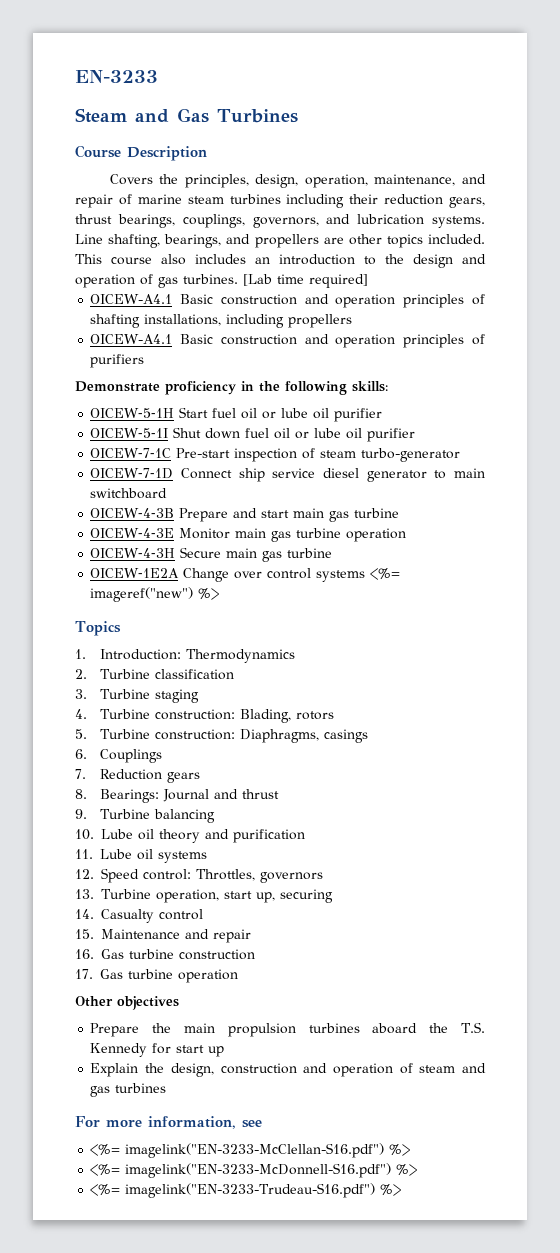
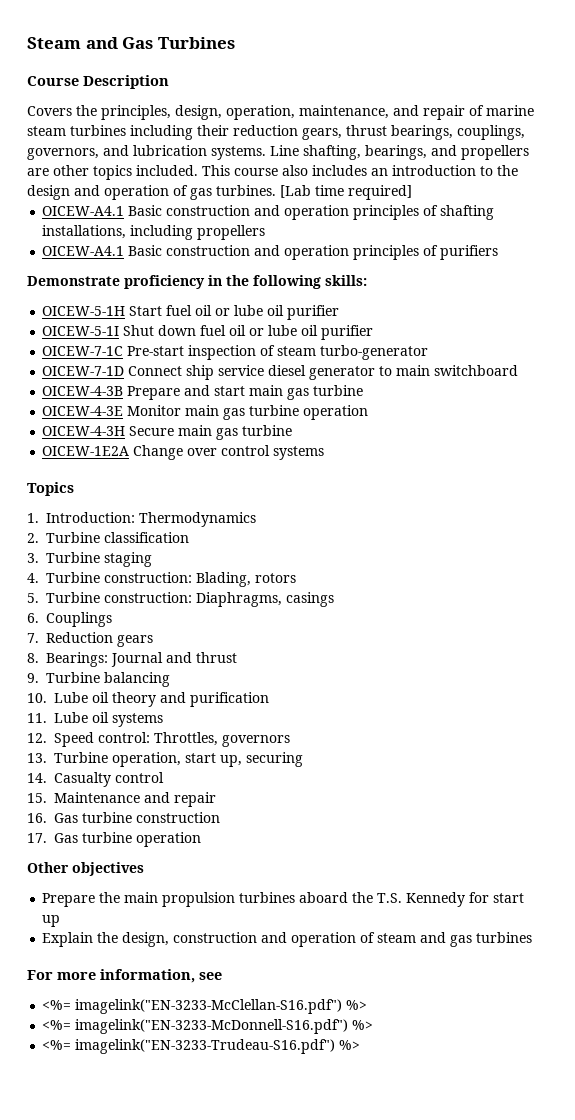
[75,70,158,83] EN-3233 // -> (27, 43) none
[370,568,401,580] [90,587,220,602] <%= imageref("new") %> -> (325, 453) none

